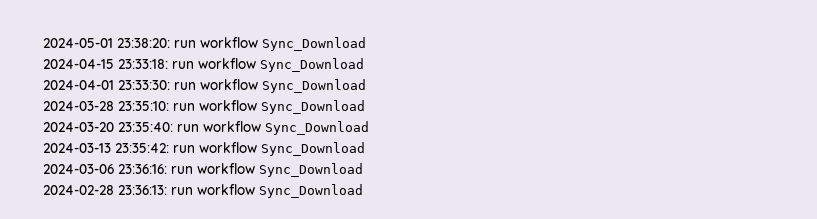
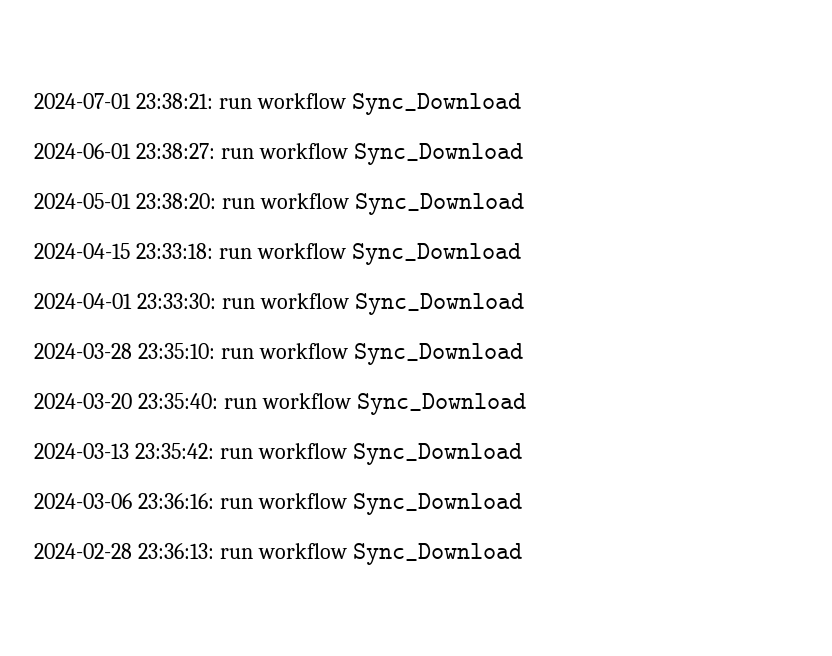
(43, 43) none -> [34,93,521,115] [34,143,523,165] 2024-07-01 23:38:21: run workflow Sync_Download // 2024-06-01 23:38:27: run workflow Sync_Download //

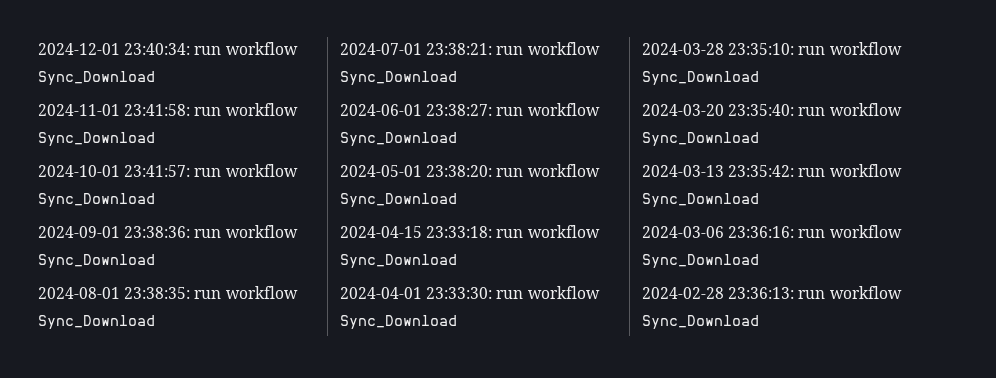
(34, 101) none -> [38,42,298,55] [38,71,155,85] [38,103,298,116] [38,132,155,146] [38,164,298,177] [38,193,155,207] [38,225,298,238] [38,254,155,268] [38,286,298,299] [38,315,155,329] 2024-12-01 23:40:34: run workflow Sync_Download // 2024-11-01 23:41:58: run workflow Sync_Download // 2024-10-01 23:41:57: run workflow Sync_Download // 2024-09-01 23:38:36: run workflow Sync_Download // 2024-08-01 23:38:35: run workflow Sync_Download //

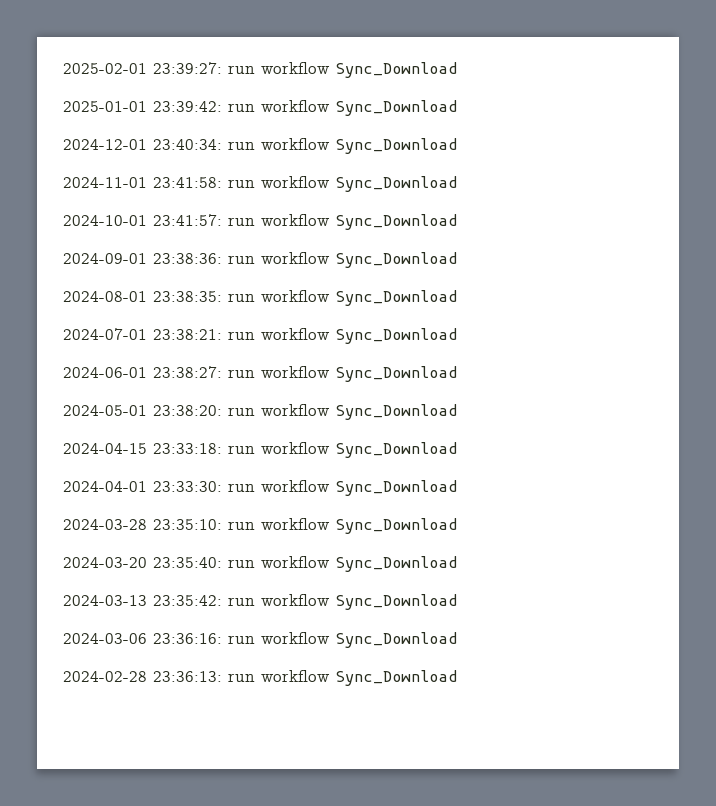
(38, 49) none -> [63,62,457,78] [63,100,457,116] 2025-02-01 23:39:27: run workflow Sync_Download // 2025-01-01 23:39:42: run workflow Sync_Download //

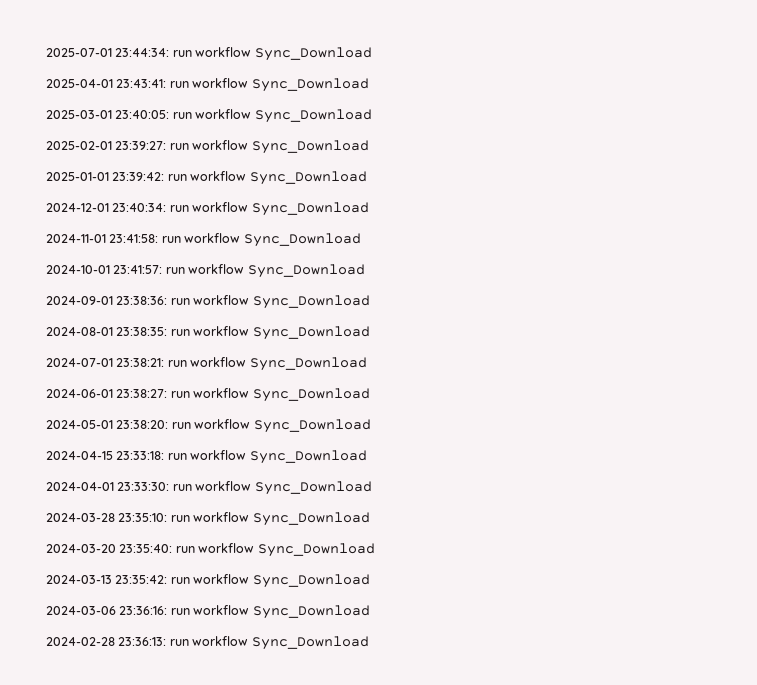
(63, 68) none -> [46,47,372,61] [46,78,369,92] [46,109,372,123] 2025-07-01 23:44:34: run workflow Sync_Download // 2025-04-01 23:43:41: run workflow Sync_Download // 2025-03-01 23:40:05: run workflow Sync_Download //

